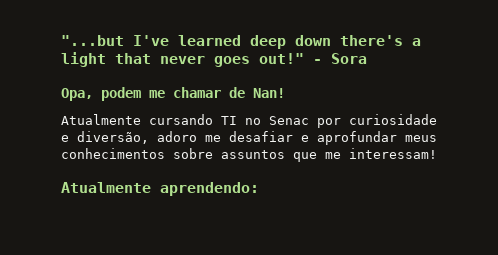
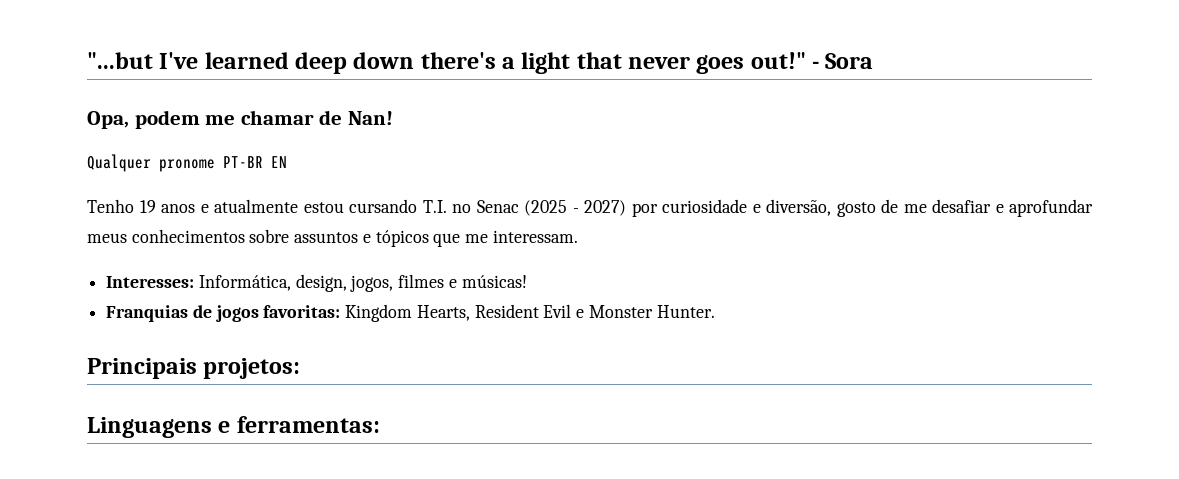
[61,114,309,125] Atualmente cursando TI no Senac -> [87,154,287,172] [87,199,626,216] Qualquer pronome PT-BR EN // Tenho 19 anos e atualmente estou cursando T.I. no Senac (2025 - 2027)
[157,131,197,142] adoro -> [836,199,898,217] gosto de
[293,148,437,162] [61,182,259,196] que me interessam! // Atualmente aprendendo: -> [362,230,578,247] [106,274,527,292] [106,304,715,322] [87,358,301,379] [87,416,380,438] e tópicos que me interessam. // Interesses: Informática, design, jogos, filmes e músicas! // Franquias de jogos favoritas: Kingdom Hearts, Resident Evil e Monster Hunter. // Principais projetos: // Linguagens e ferramentas:

